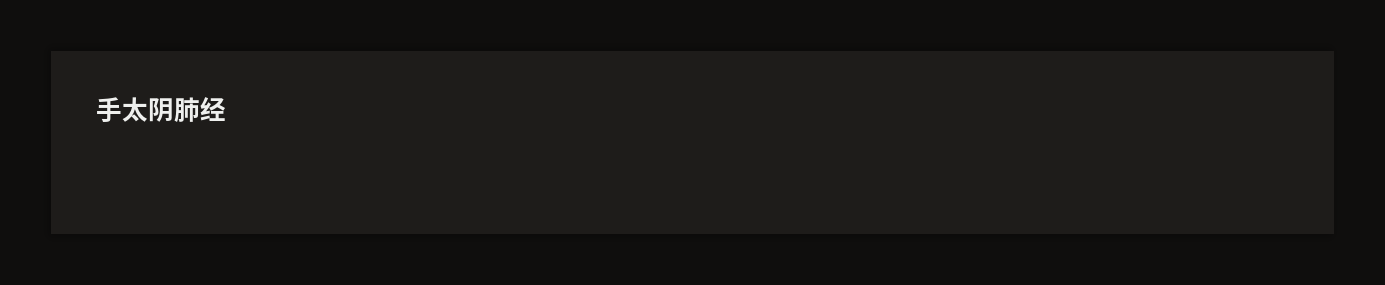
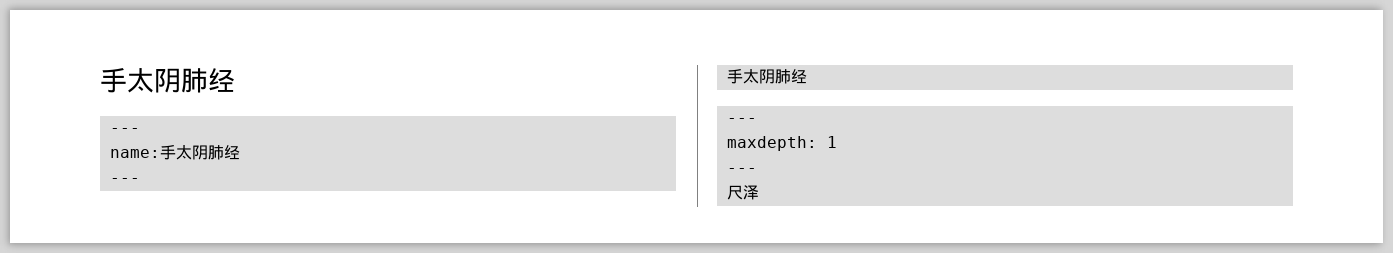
[96,97,226,122] 手太阴肺经 -> [100,68,235,93] [110,128,141,133] [110,145,241,160] [110,178,141,183] [727,69,808,84] [727,118,758,123] [727,136,838,151] [727,168,758,173] [727,185,760,200] 手太阴肺经 // --- // name:手太阴肺经 // --- // 手太阴肺经 // --- // maxdepth: 1 // --- // 尺泽

